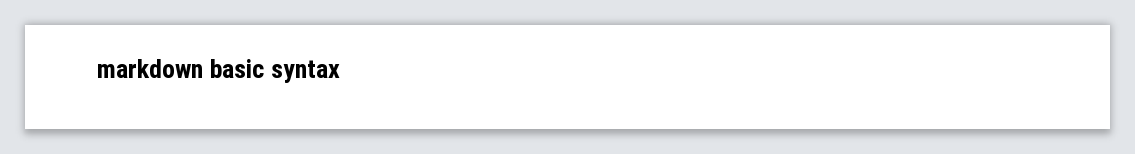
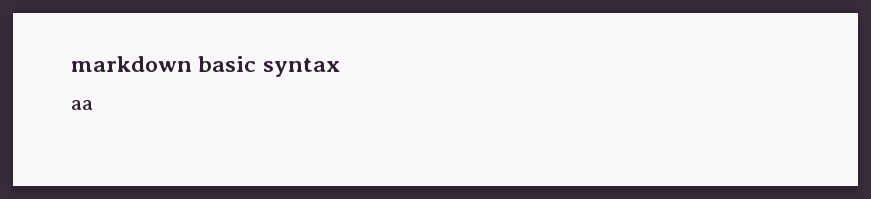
(341, 71) none -> [71,100,93,110] // aa

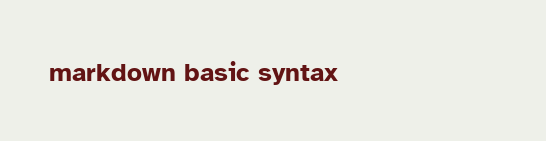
[71,100,93,110] // aa -> (338, 75) none

